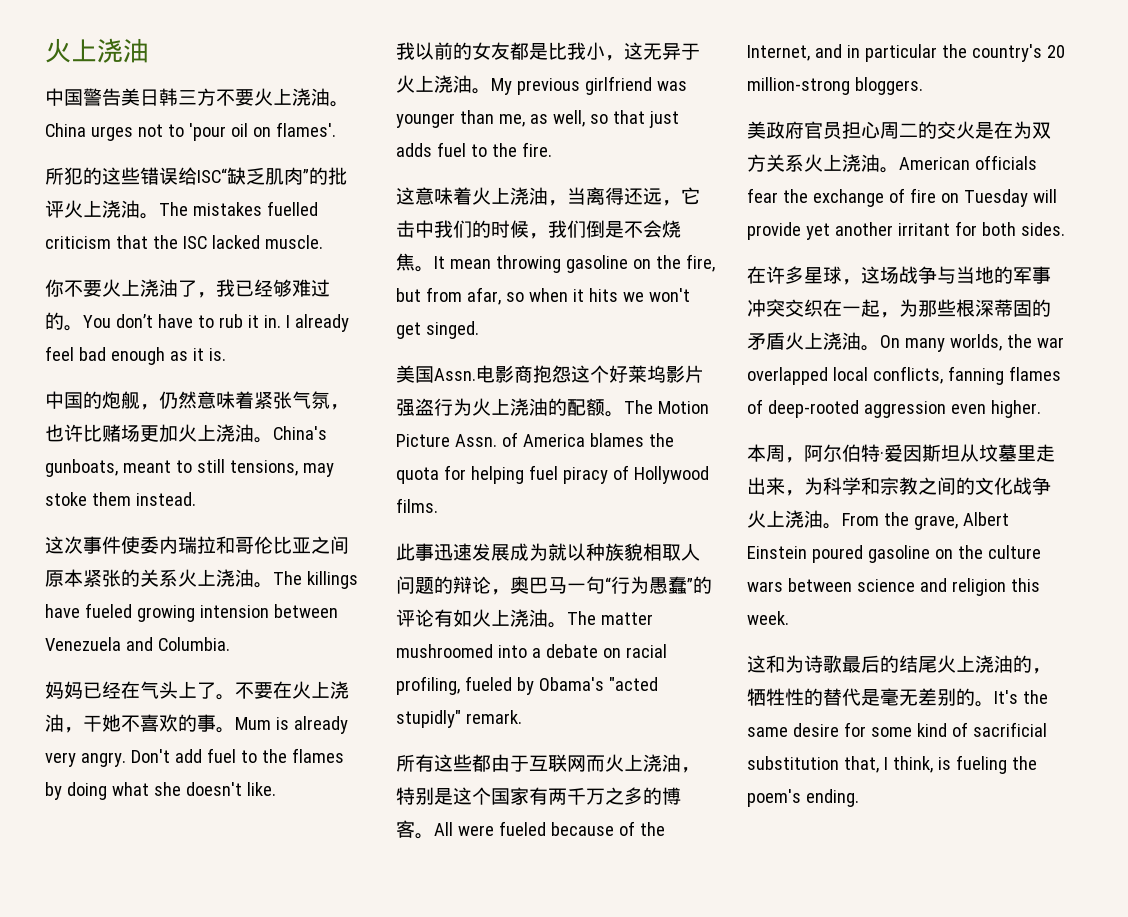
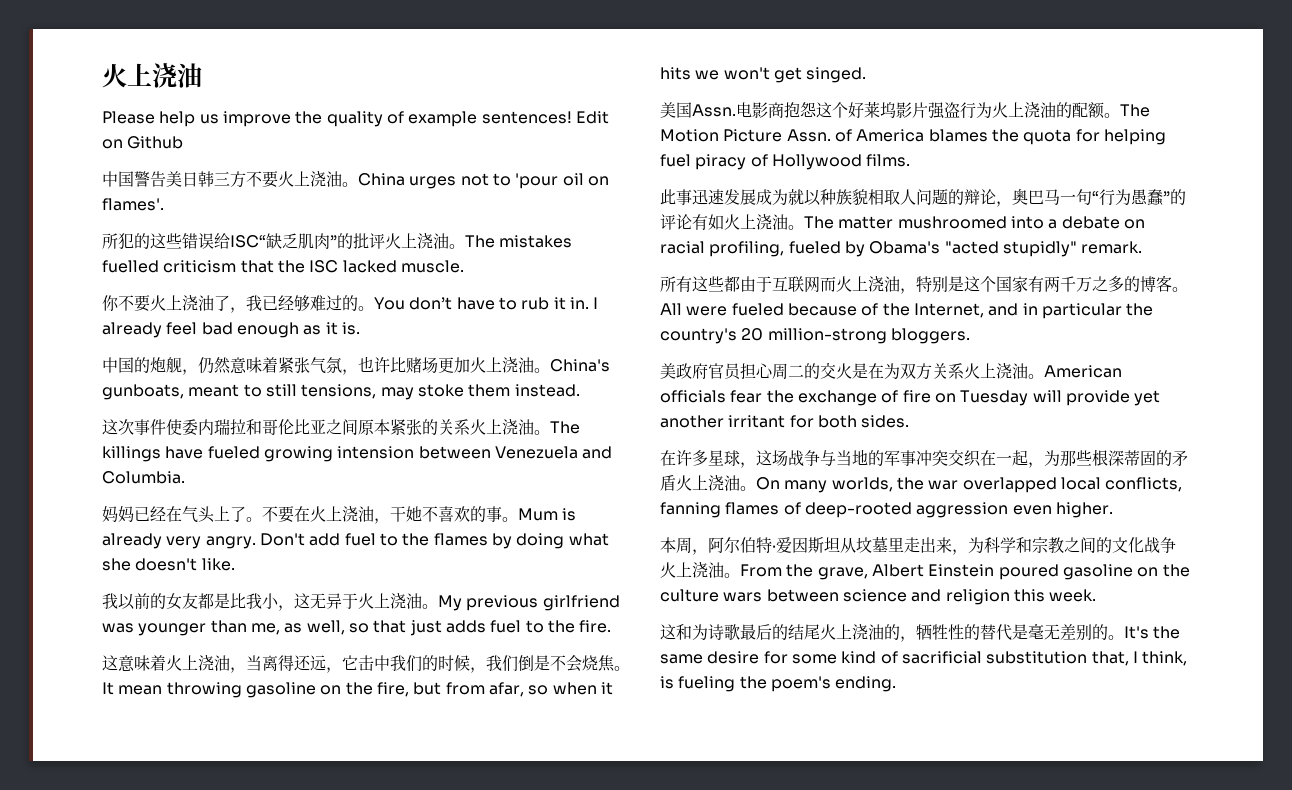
[45,38,149,63] 火上浇油 -> [102,63,202,88] [102,111,609,127] [102,136,184,149] 火上浇油 // Please help us improve the quality of example sentences! Edit on Github

